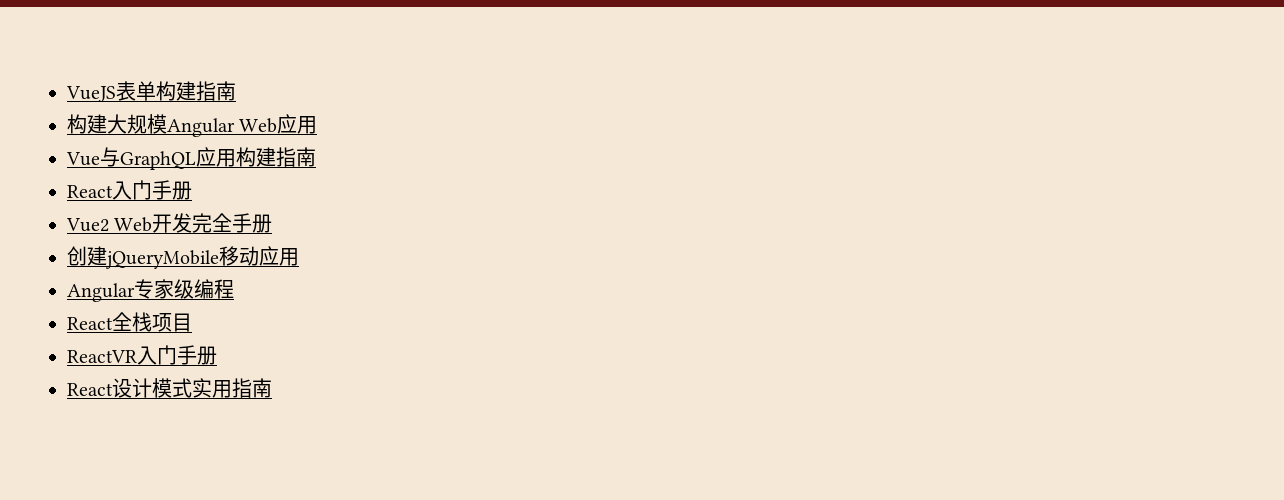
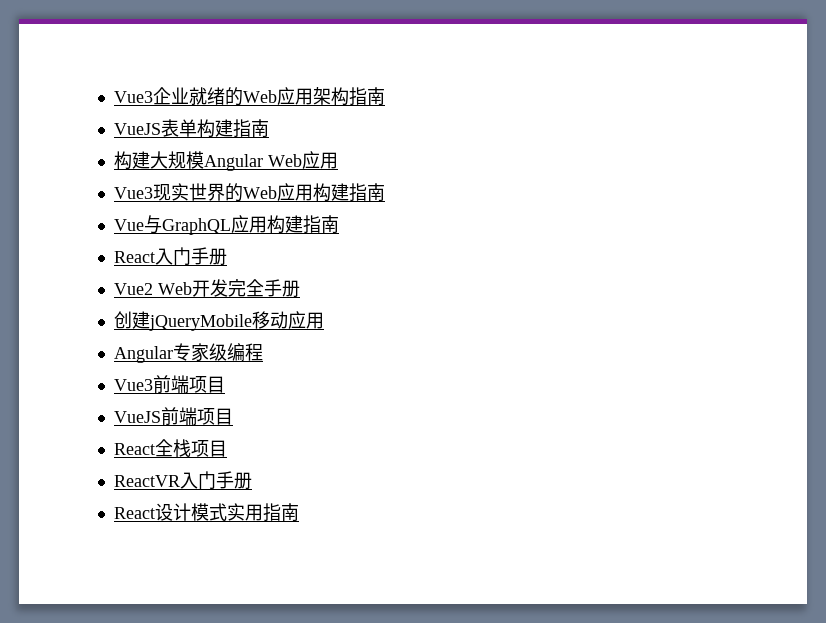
(66, 94) none -> [113,87,385,106] Vue3企业就绪的Web应用架构指南 //
(318, 125) none -> [113,183,385,202] // Vue3现实世界的Web应用构建指南
(234, 289) none -> [113,375,225,393] [113,407,233,425] // Vue3前端项目 // VueJS前端项目

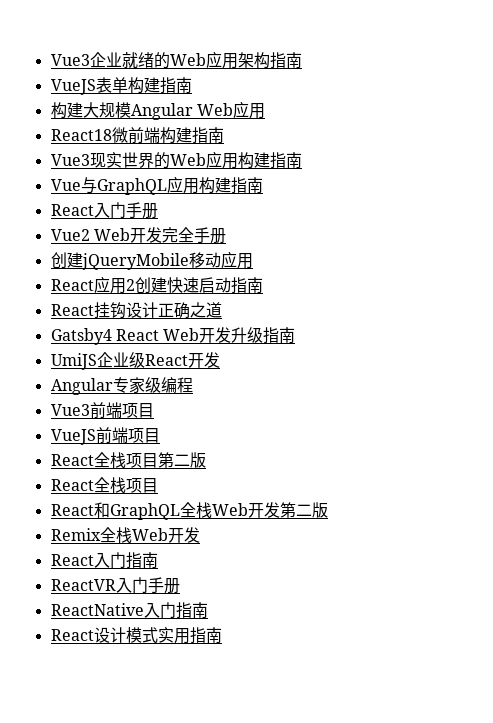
(338, 160) none -> [50,127,224,144] // React18微前端构建指南
(324, 320) none -> [50,276,263,294] [50,302,222,319] [50,327,296,345] [50,352,220,370] // React应用2创建快速启动指南 // React挂钩设计正确之道 // Gatsby4 React Web开发升级指南 // UmiJS企业级React开发
(227, 448) none -> [157,452,206,468] [50,477,158,493] [50,502,328,520] [50,527,200,543] [50,552,158,569] 第二版 // React全栈项目 // React和GraphQL全栈Web开发第二版 // Remix全栈Web开发 // React入门指南
(252, 480) none -> [50,602,208,619] // ReactNative入门指南

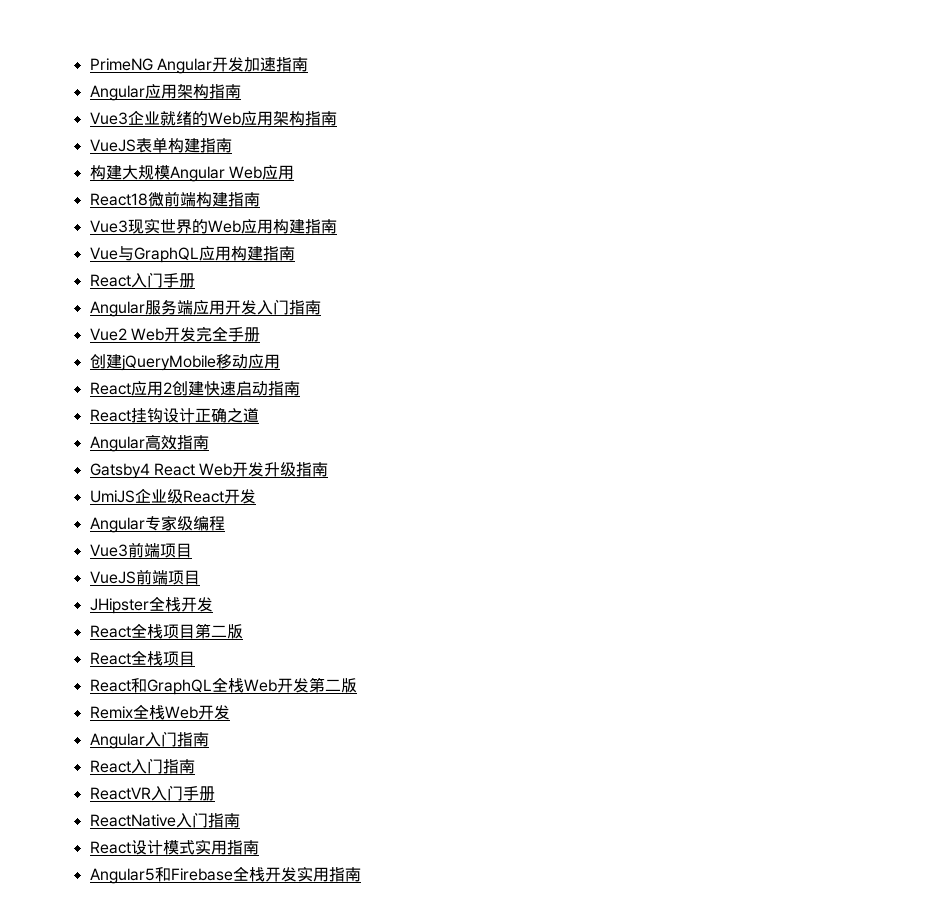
(50, 60) none -> [89,57,308,74] [89,84,241,101] PrimeNG Angular开发加速指南 // Angular应用架构指南 //
(158, 211) none -> [89,299,321,317] // Angular服务端应用开发入门指南
(222, 310) none -> [89,434,209,452] // Angular高效指南
(160, 435) none -> [89,596,213,614] // JHipster全栈开发
(200, 535) none -> [89,731,209,749] // Angular入门指南
(222, 635) none -> [89,866,361,884] // Angular5和Firebase全栈开发实用指南

